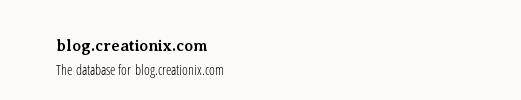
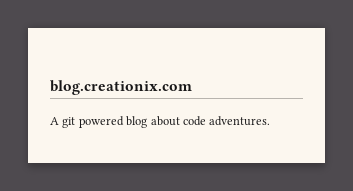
[56,64,224,78] The database for blog.creationix.com -> [50,116,271,128] A git powered blog about code adventures.

